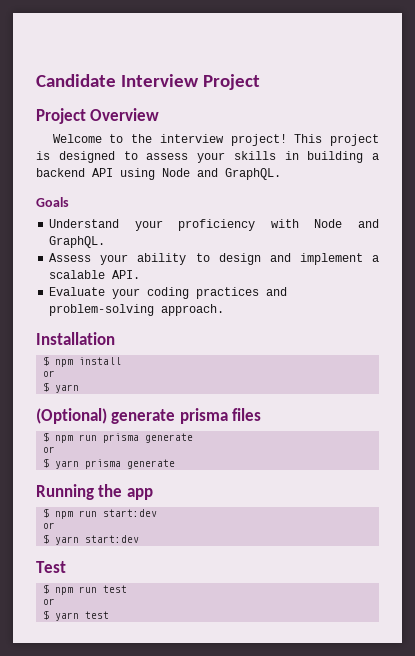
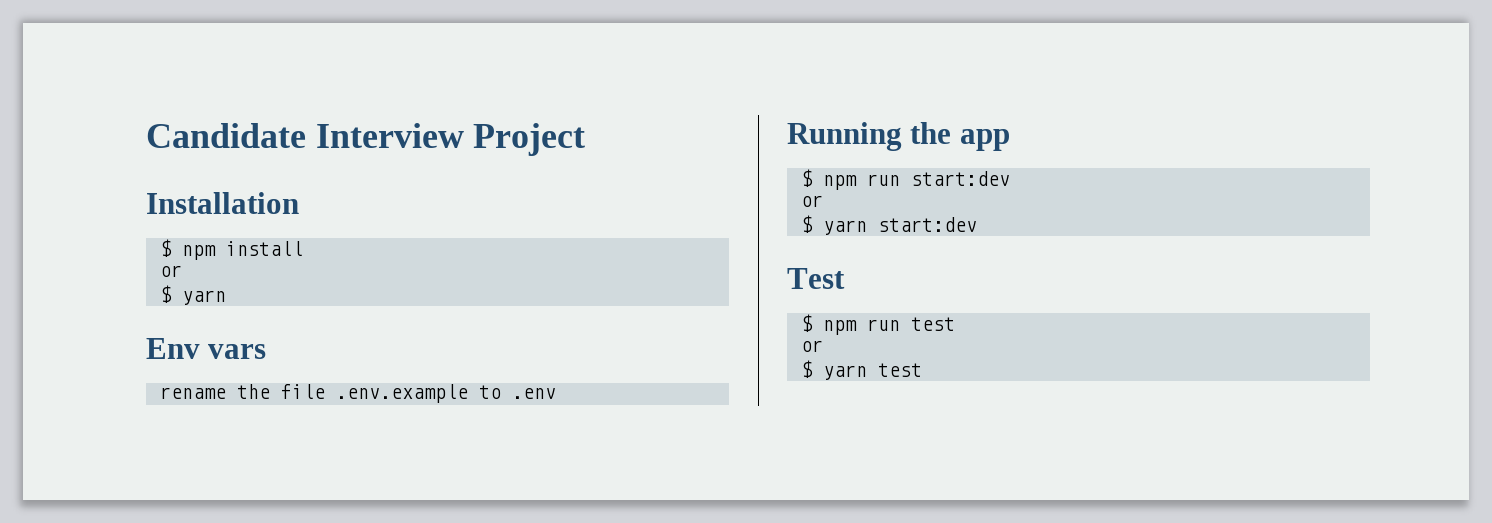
[36,108,160,124] [52,134,379,146] [36,151,379,163] [36,168,281,180] [36,197,69,207] [49,219,379,231] [49,236,106,248] [49,253,380,265] [49,270,141,279] [49,287,288,299] [49,304,225,316] // Project Overview // Welcome to the interview project! This project is designed to assess your skills in building a backend API using Node and GraphQL. // Goals // Understand your proficiency with Node and GraphQL. // Assess your ability to design and implement a scalable API. // Evaluate your coding practices and problem-solving approach. -> (586, 139) none
[36,408,262,424] [43,432,194,443] [43,446,56,453] [43,458,176,469] (Optional) generate prisma files // $ npm run prisma generate // or // $ yarn prisma generate -> [146,338,267,359] [159,384,556,403] Env vars // rename the file .env.example to .env

